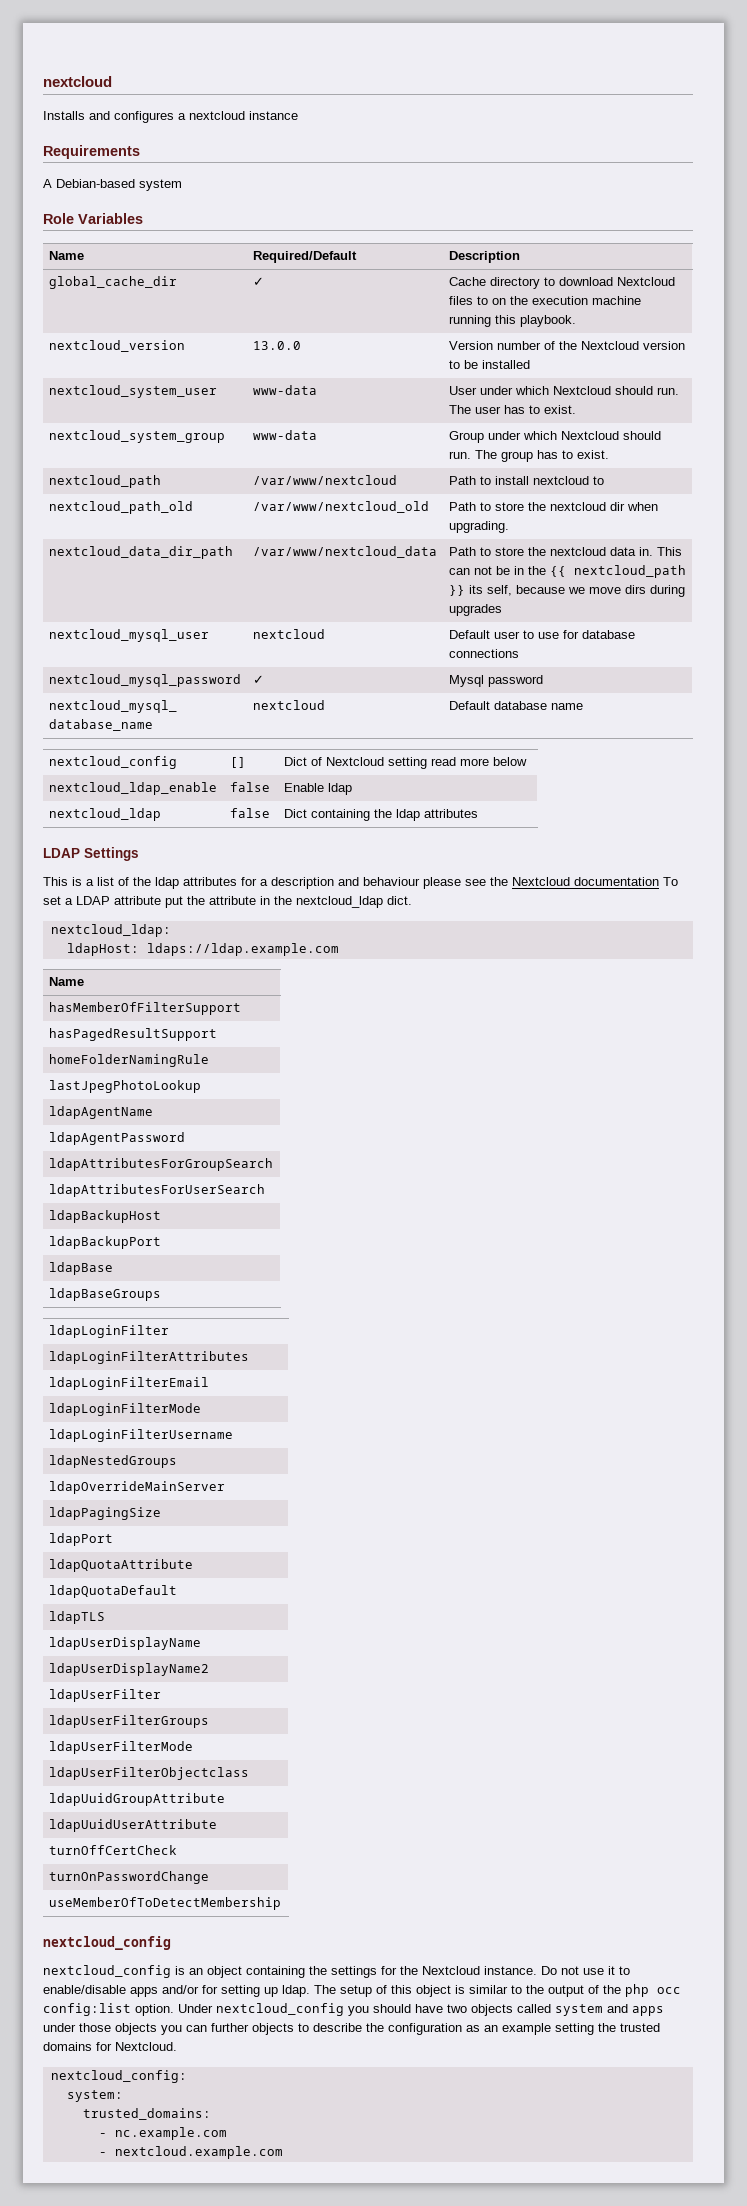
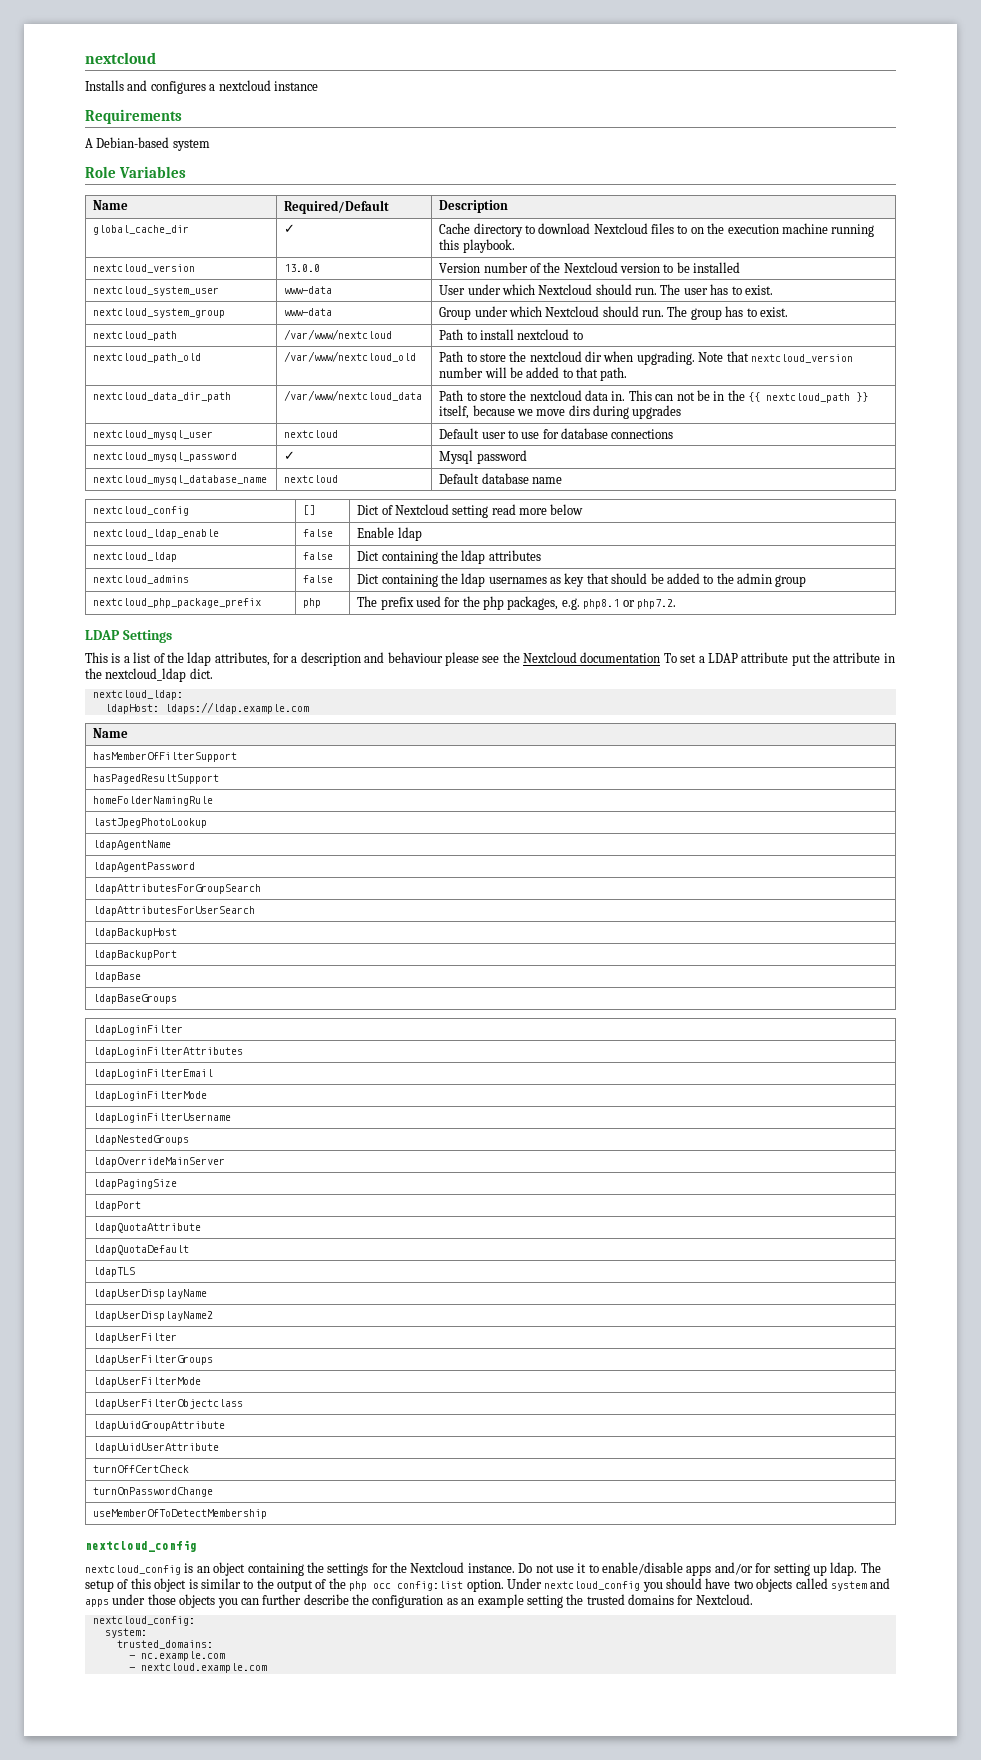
(510, 527) none -> [698,351,853,363] [439,367,628,381] Note that nextcloud_version number will be added to that path.
[469,585,513,596] its self, -> [439,405,470,419] itself,
(479, 813) none -> [93,575,190,584] [303,575,334,583] [357,573,807,587] [93,598,262,608] [303,598,322,608] [357,596,676,610] // nextcloud_admins | false | Dict containing the ldap usernames as key that should be added to the admin group // nextcloud_php_package_prefix | php | The prefix used for the php packages, e.g. php8.1 or php7.2.
[183,877,237,886] attributes -> [214,652,270,666] attributes,
[252,2023,309,2035] objects to -> (302, 1599) none

